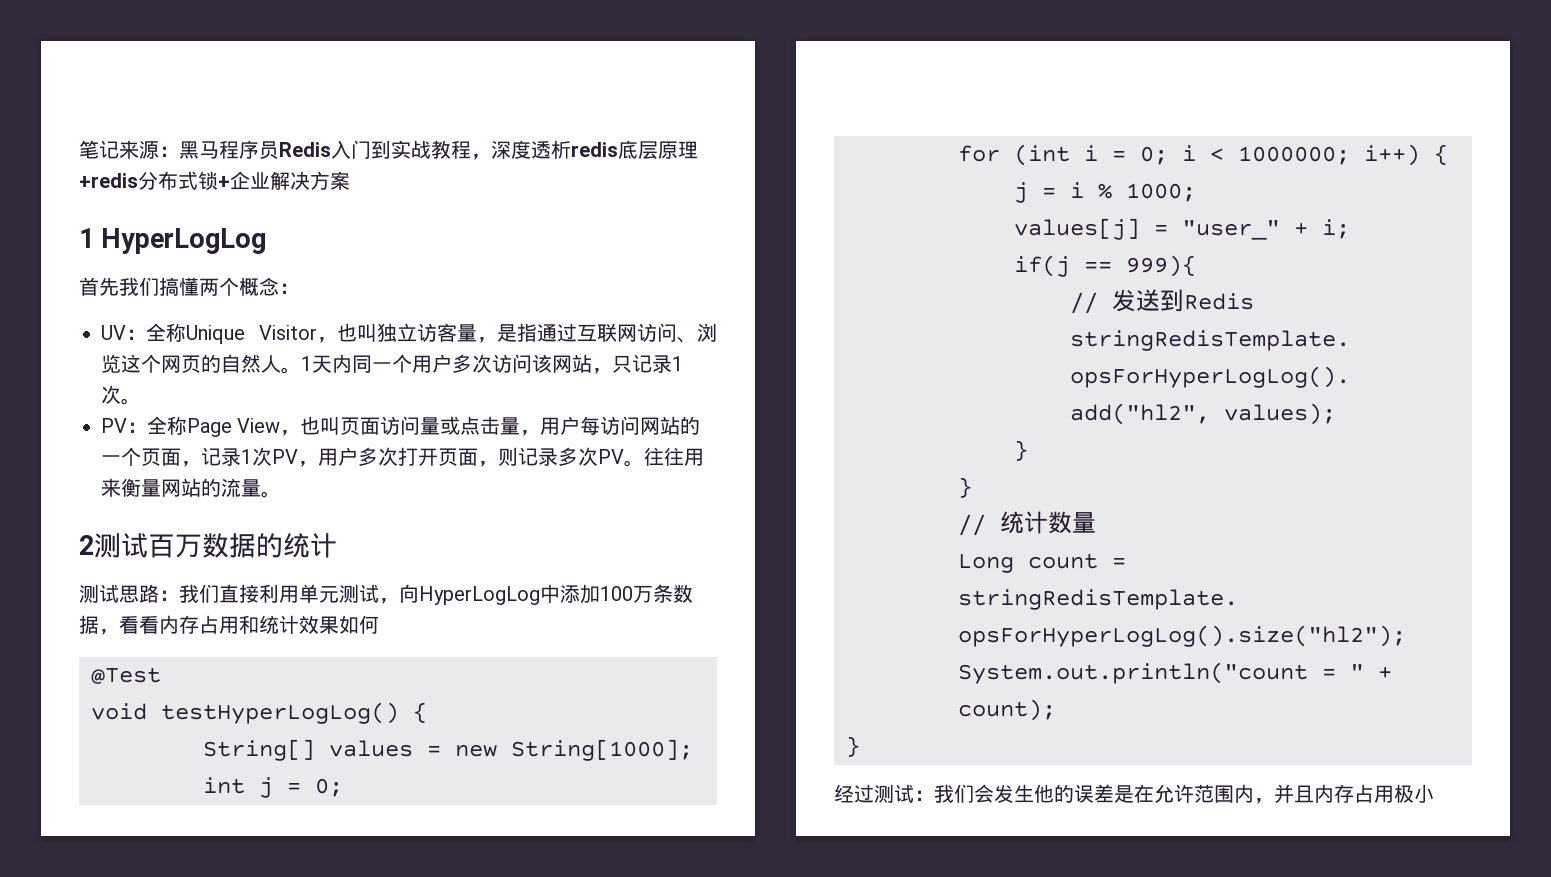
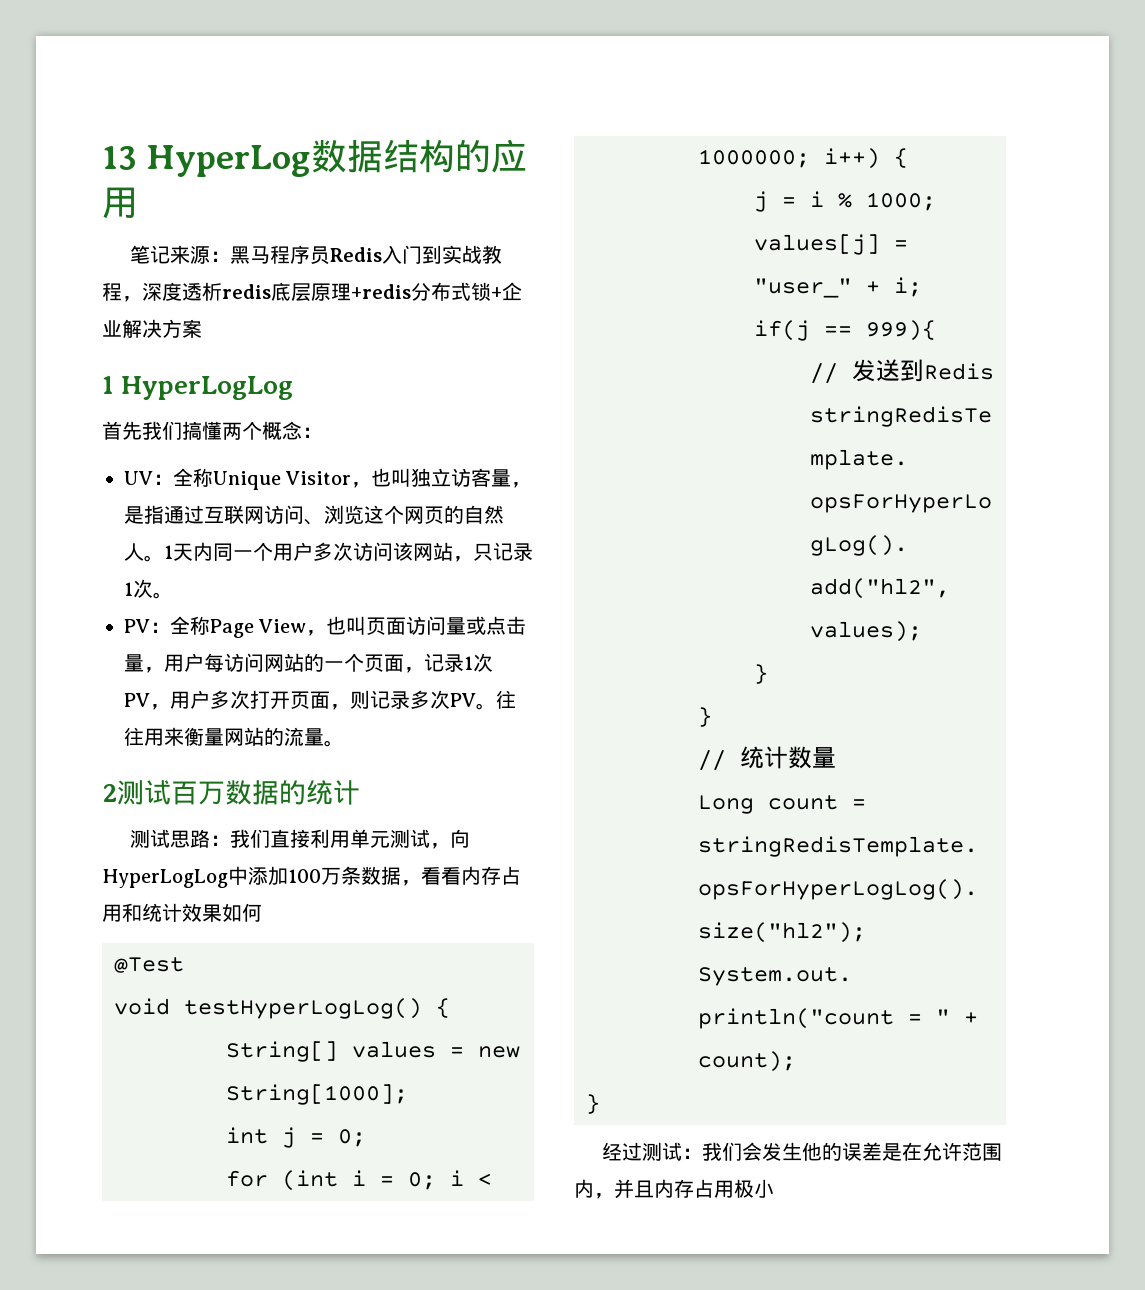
(79, 149) none -> [102,139,527,177] [102,187,138,219] 13 HyperLog数据结构的应用 //

